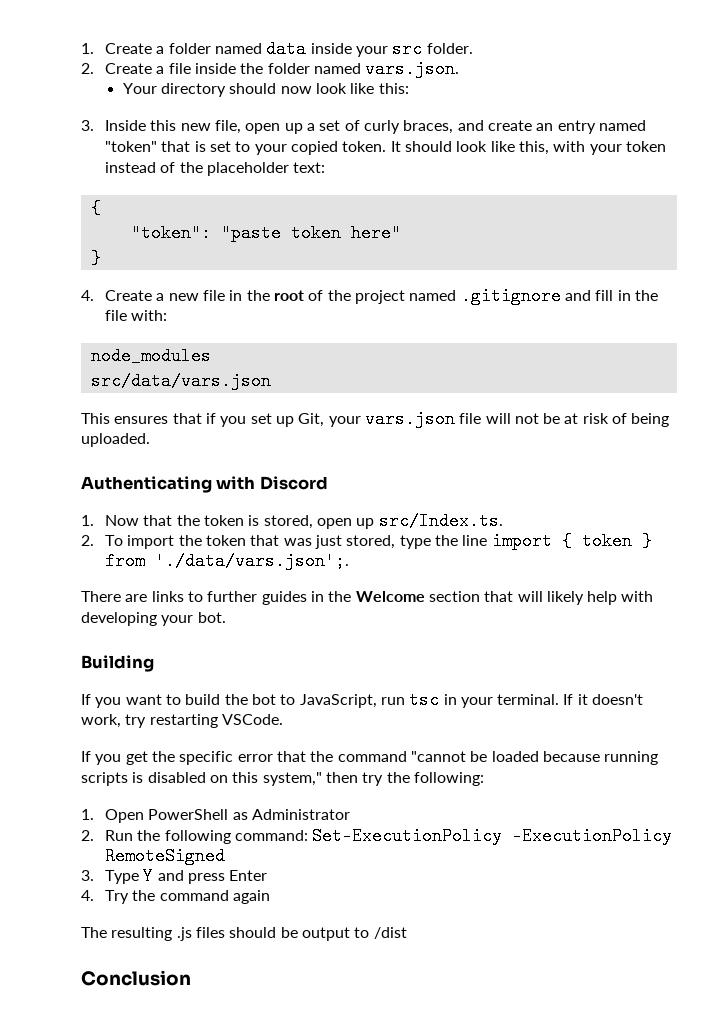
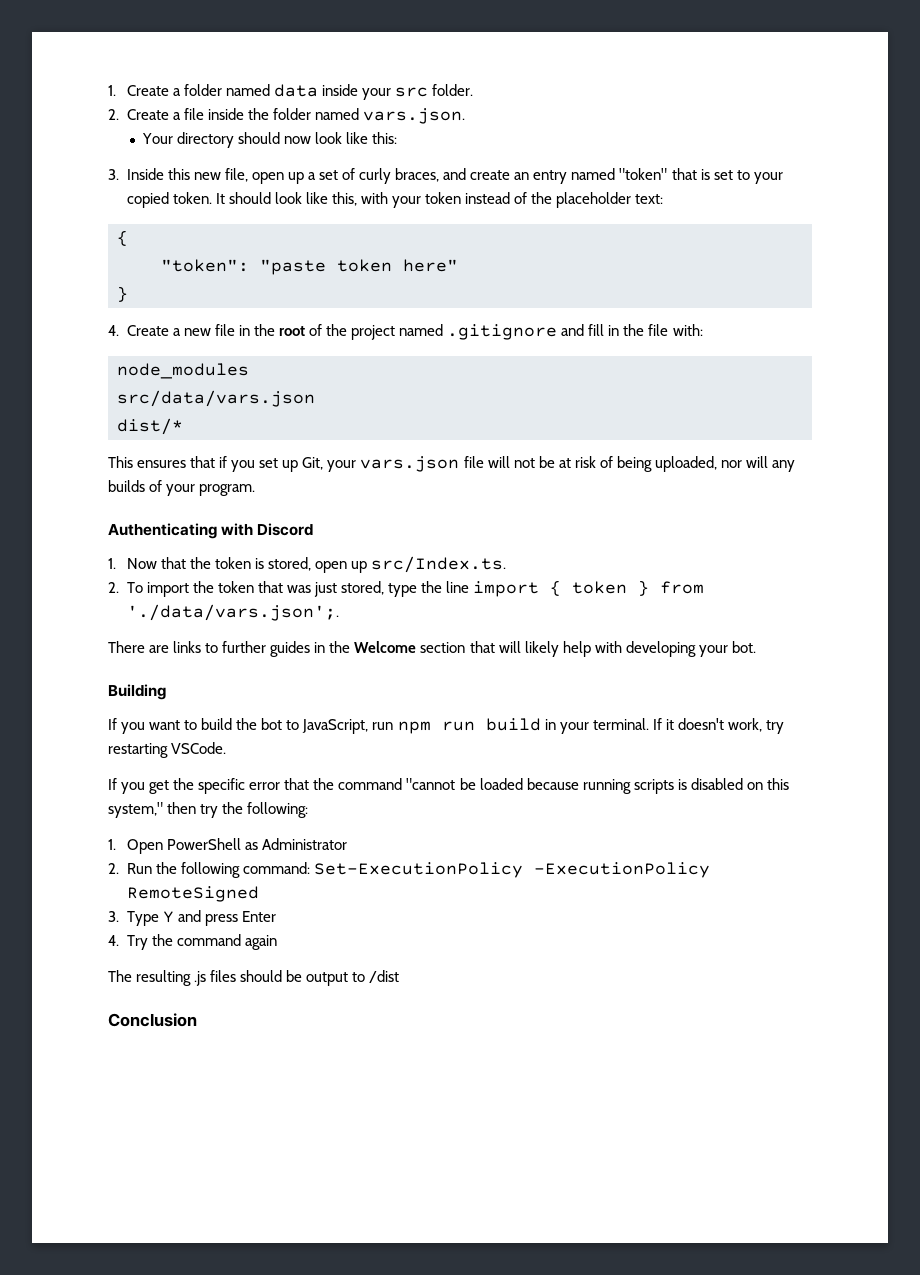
(271, 381) none -> [117,418,183,435] // dist/*
[81,433,150,447] uploaded. -> [654,456,796,472] [108,480,256,496] uploaded, nor will any builds of your program.
[409,691,440,709] tsc -> [397,718,541,734] npm run build

